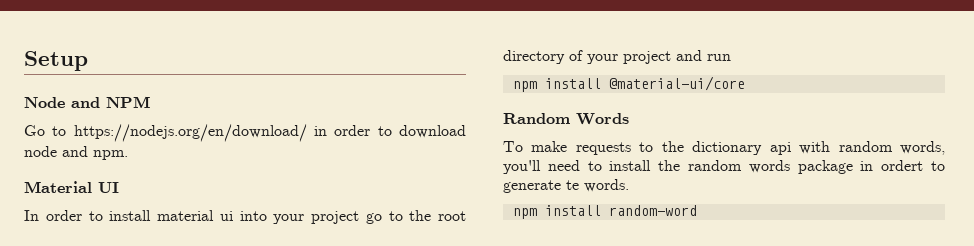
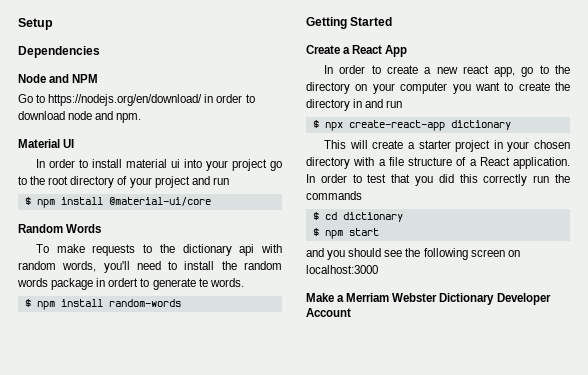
(88, 61) none -> [18,46,100,58] // Dependencies
(731, 57) none -> [24,197,31,205] $
[512,205,697,219] npm install random-word -> [24,299,181,310] [306,17,393,29] [306,45,408,57] [324,65,570,77] [306,82,570,94] [306,99,403,111] [312,120,511,131] [324,140,570,152] [306,157,570,169] [306,174,570,186] [306,191,362,200] [312,212,403,222] [312,228,379,239] [306,248,520,260] [306,265,378,274] [306,293,551,305] [306,308,351,317] $ npm install random-words // Getting Started // Create a React App // In order to create a new react app, go to the directory on your computer you want to create the directory in and run // $ npx create-react-app dictionary // This will create a starter project in your chosen directory with a file structure of a React application. In order to test that you did this correctly run the commands // $ cd dictionary // $ npm start // and you should see the following screen on localhost:3000 // Make a Merriam Webster Dictionary Developer Account

